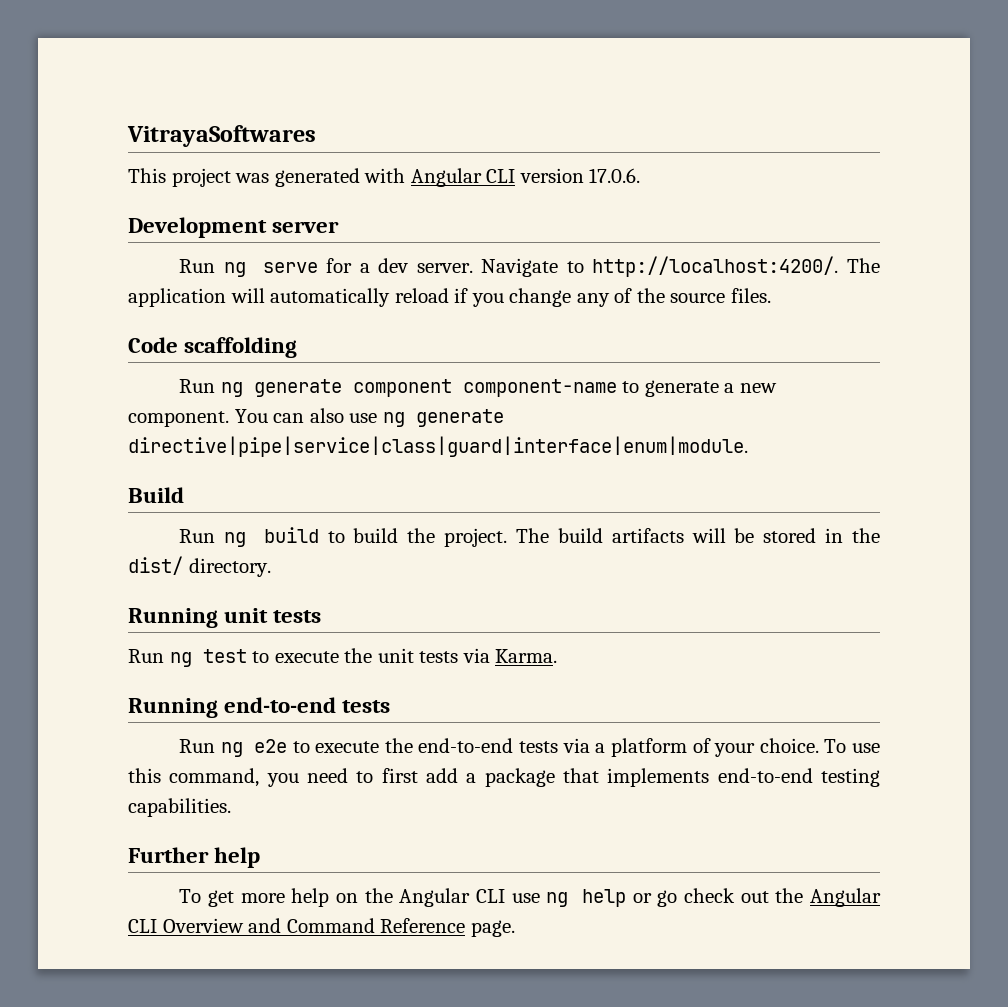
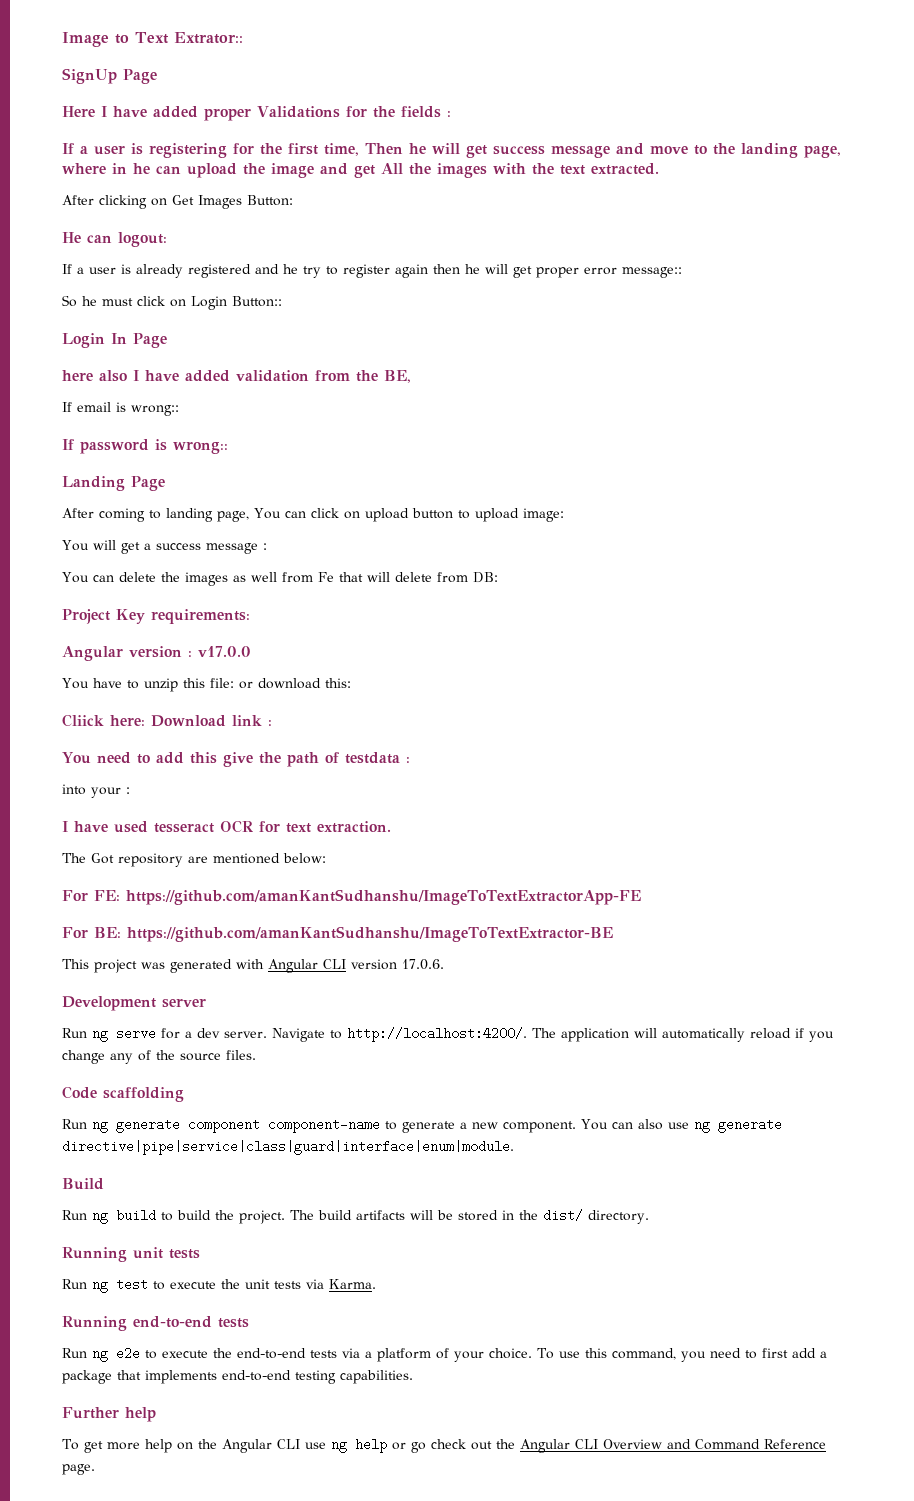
[127,125,316,147] VitrayaSoftwares -> [62,32,243,47] [62,68,157,84] [62,106,451,121] [62,143,841,158] [62,163,659,178] [62,195,293,209] [62,232,167,247] [62,264,682,278] [62,295,282,310] [62,333,167,348] [62,370,411,383] [62,402,179,416] [62,439,228,454] [62,476,165,491] [62,508,564,522] [62,540,267,554] [62,572,498,586] [62,609,250,624] [62,646,251,661] [62,678,351,692] [62,714,272,727] [62,752,410,767] [62,784,130,798] [62,820,391,833] [62,853,326,867] [62,889,641,905] [62,926,613,942] Image to Text Extrator:: // SignUp Page // Here I have added proper Validations for the fields : // If a user is registering for the first time, Then he will get success message and move to the landing page, where in he can upload the image and get All the images with the text extracted. // After clicking on Get Images Button: // He can logout: // If a user is already registered and he try to register again then he will get proper error message:: // So he must click on Login Button:: // Login In Page // here also I have added validation from the BE, // If email is wrong:: // If password is wrong:: // Landing Page // After coming to landing page, You can click on upload button to upload image: // You will get a success message : // You can delete the images as well from Fe that will delete from DB: // Project Key requirements: // Angular version : v17.0.0 // You have to unzip this file: or download this: // Cliick here: Download link : // You need to add this give the path of testdata : // into your : // I have used tesseract OCR for text extraction. // The Got repository are mentioned below: // For FE: https://github.com/amanKantSudhanshu/ImageToTextExtractorApp-FE // For BE: https://github.com/amanKantSudhanshu/ImageToTextExtractor-BE

